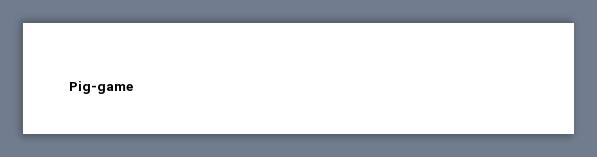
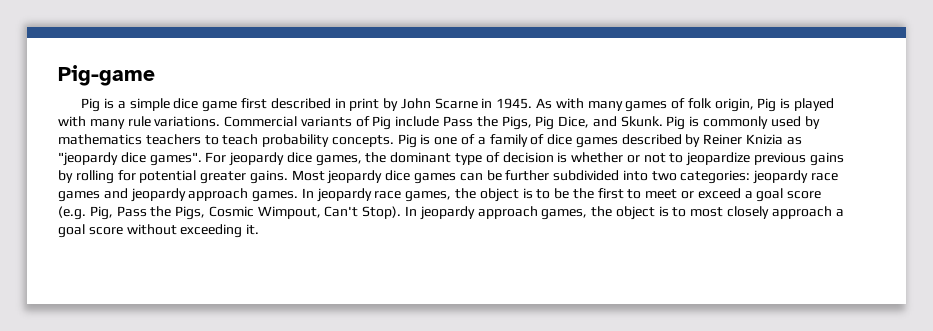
(133, 87) none -> [81,98,835,112] [58,116,820,130] [58,134,802,148] [58,152,844,166] [58,170,839,184] [58,188,822,202] [58,206,844,220] [58,224,260,238] // Pig is a simple dice game first described in print by John Scarne in 1945. As with many games of folk origin, Pig is played with many rule variations. Commercial variants of Pig include Pass the Pigs, Pig Dice, and Skunk. Pig is commonly used by mathematics teachers to teach probability concepts. Pig is one of a family of dice games described by Reiner Knizia as "jeopardy dice games". For jeopardy dice games, the dominant type of decision is whether or not to jeopardize previous gains by rolling for potential greater gains. Most jeopardy dice games can be further subdivided into two categories: jeopardy race games and jeopardy approach games. In jeopardy race games, the object is to be the first to meet or exceed a goal score (e.g. Pig, Pass the Pigs, Cosmic Wimpout, Can't Stop). In jeopardy approach games, the object is to most closely approach a goal score without exceeding it.

